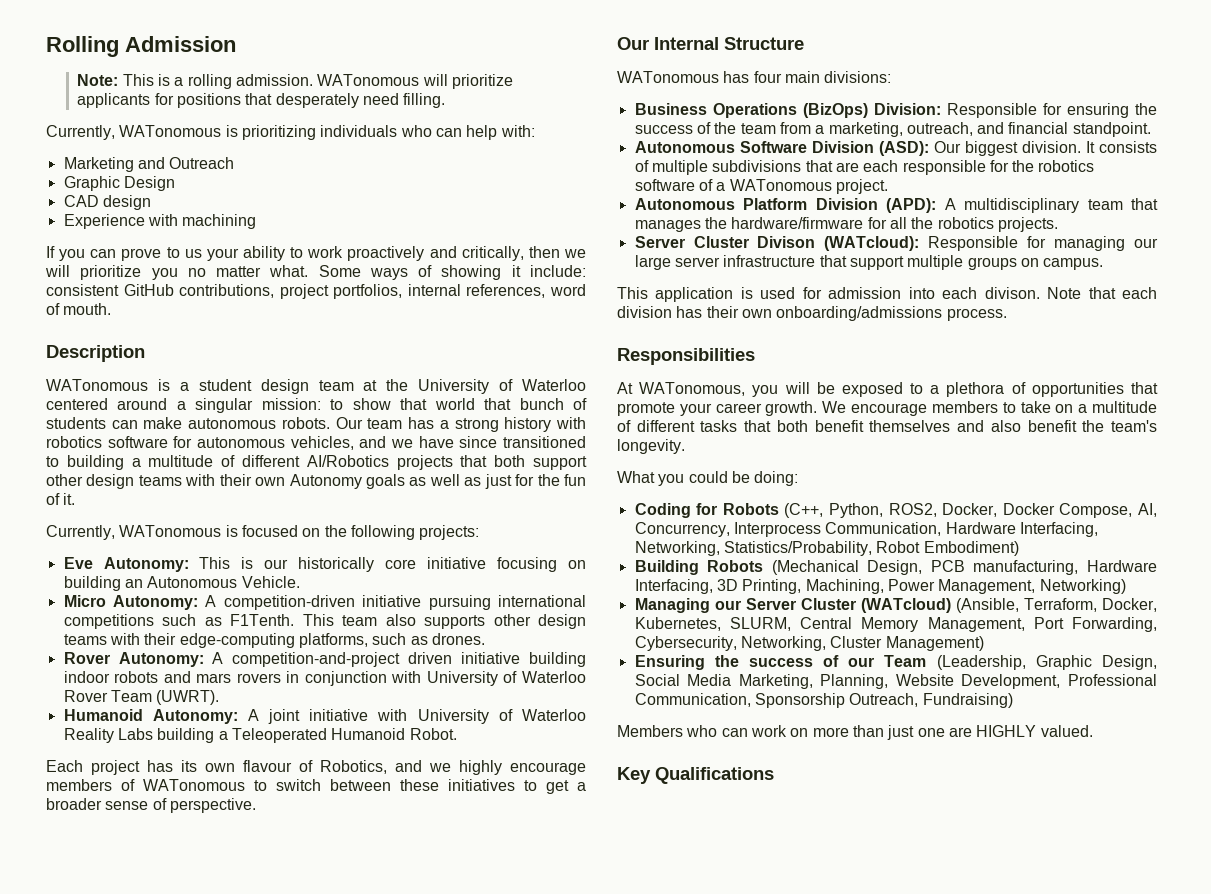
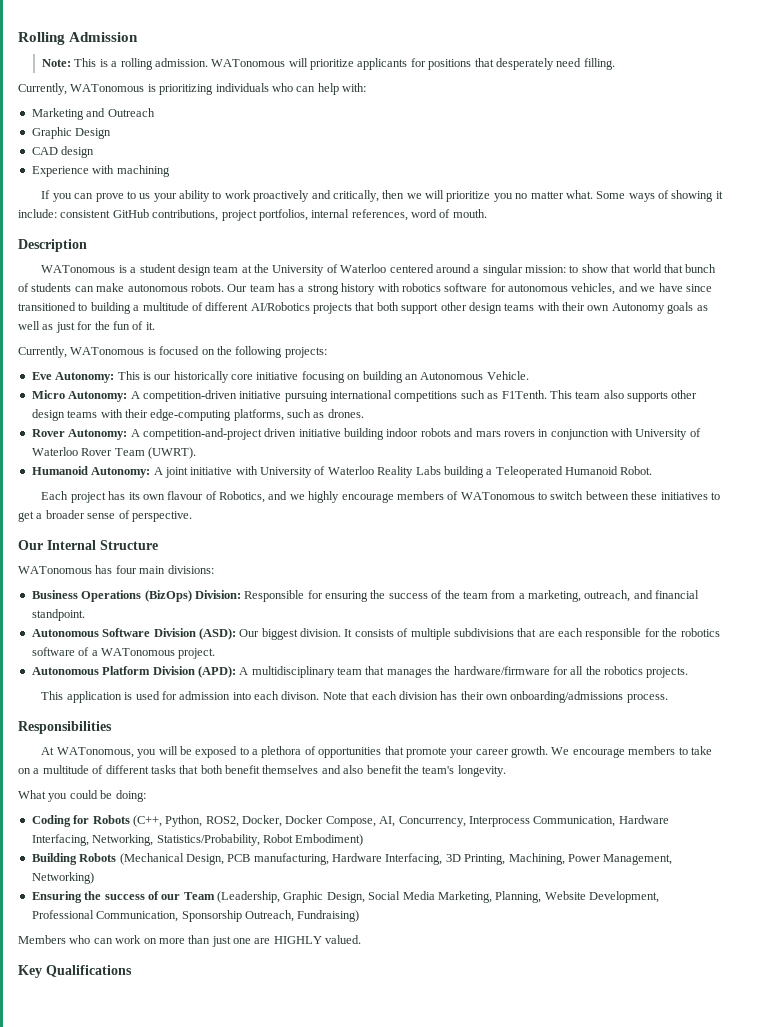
[634,236,1158,251] [634,255,1104,270] // Server Cluster Divison (WATcloud): Responsible for managing our large server infrastructure that support multiple groups on campus. -> (689, 672) none
[634,598,1157,613] [634,617,1157,632] [634,636,984,651] // Managing our Server Cluster (WATcloud) (Ansible, Terraform, Docker, Kubernetes, SLURM, Central Memory Management, Port Forwarding, Cybersecurity, Networking, Cluster Management) -> (94, 878) none

